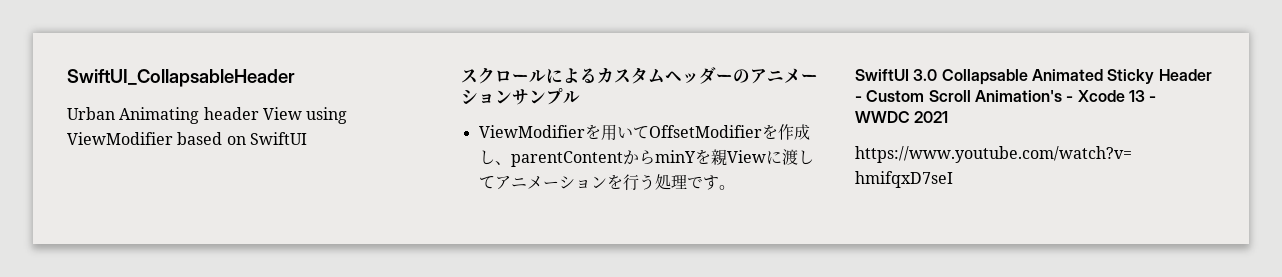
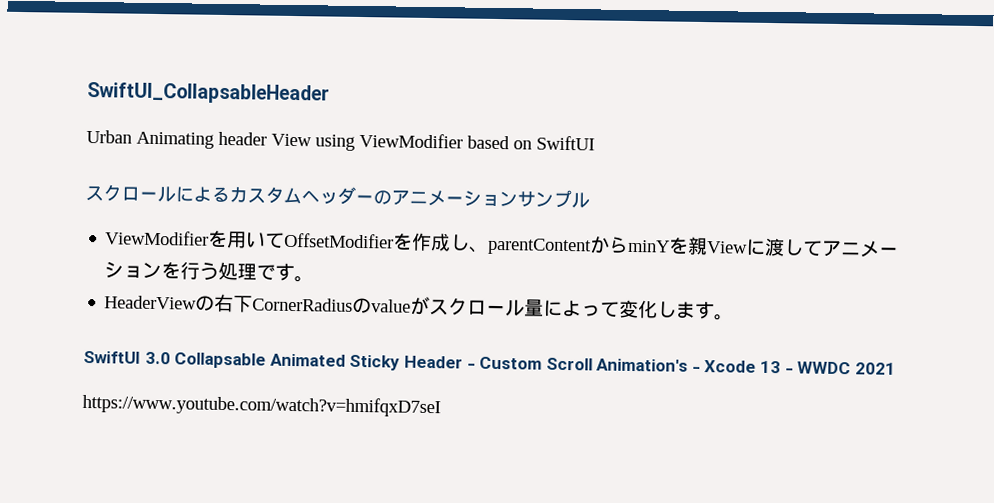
(735, 187) none -> [104,293,735,321] // HeaderViewの右下CornerRadiusのvalueがスクロール量によって変化します。

